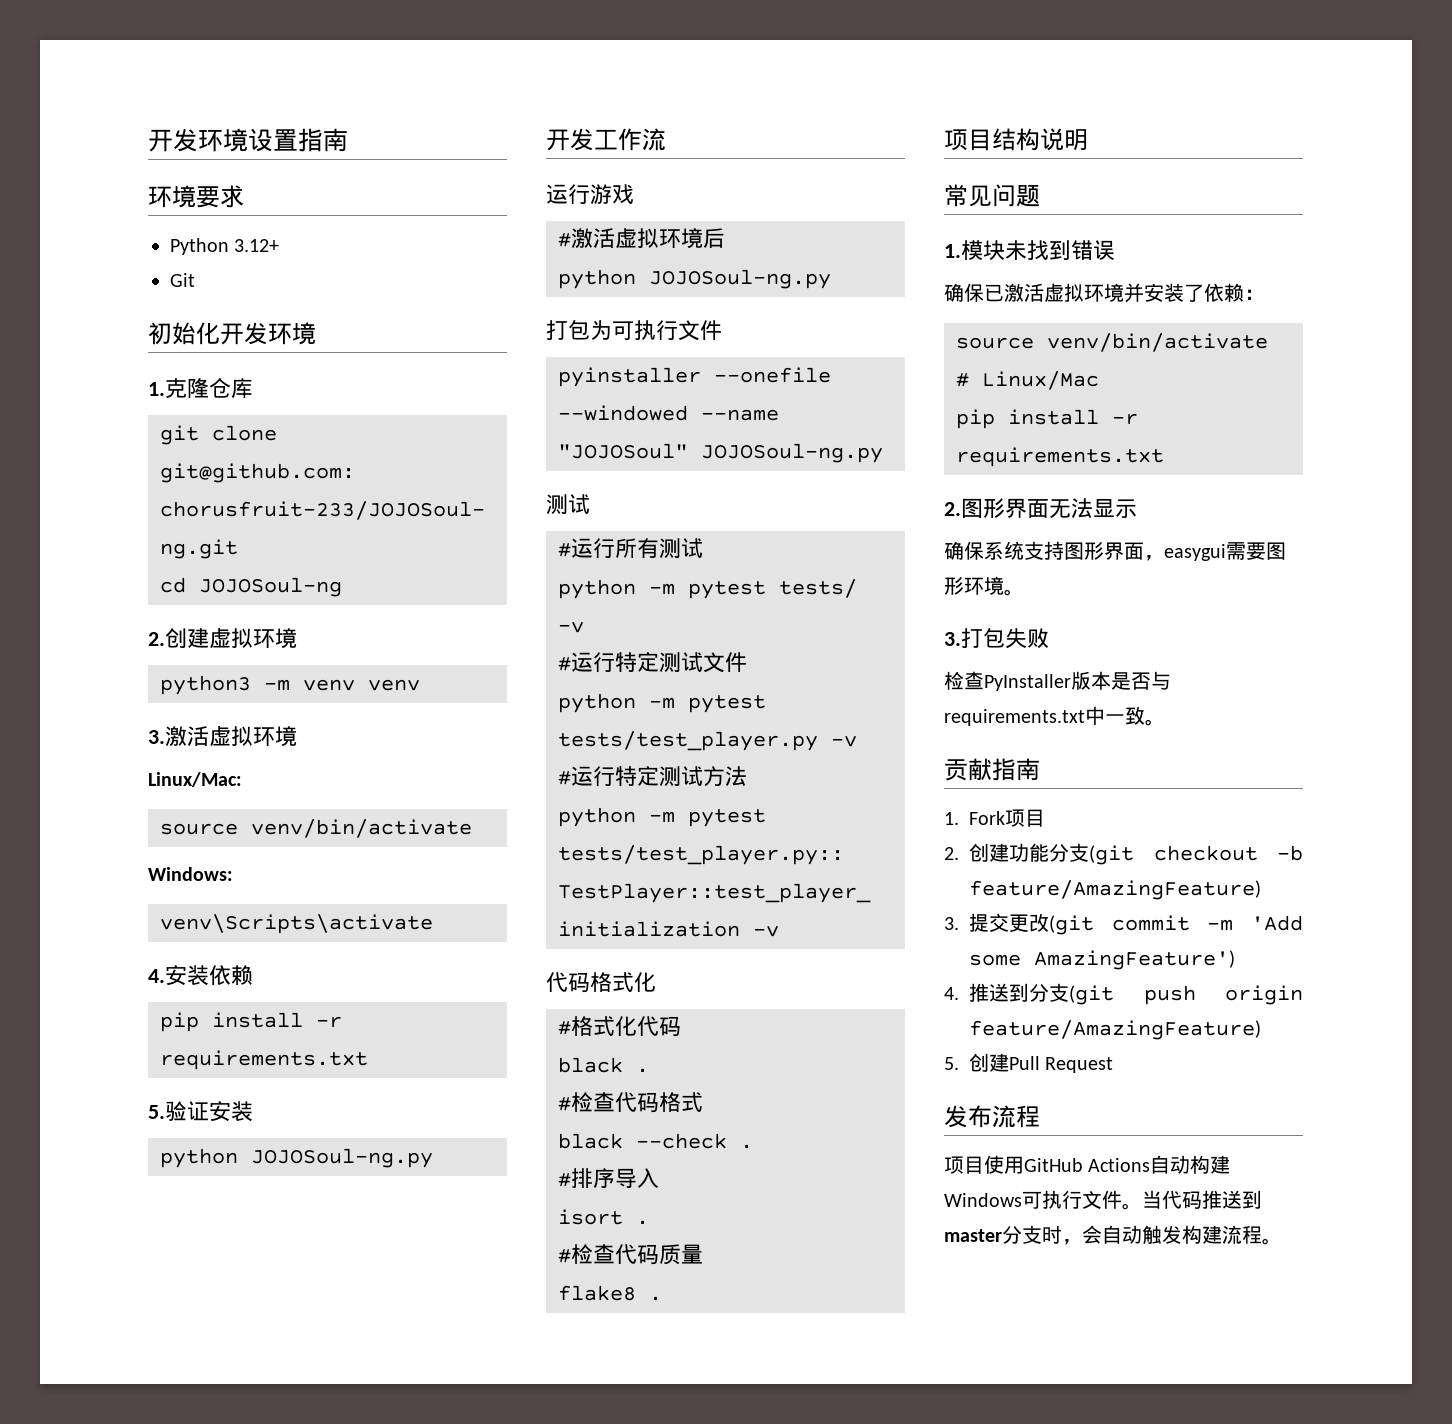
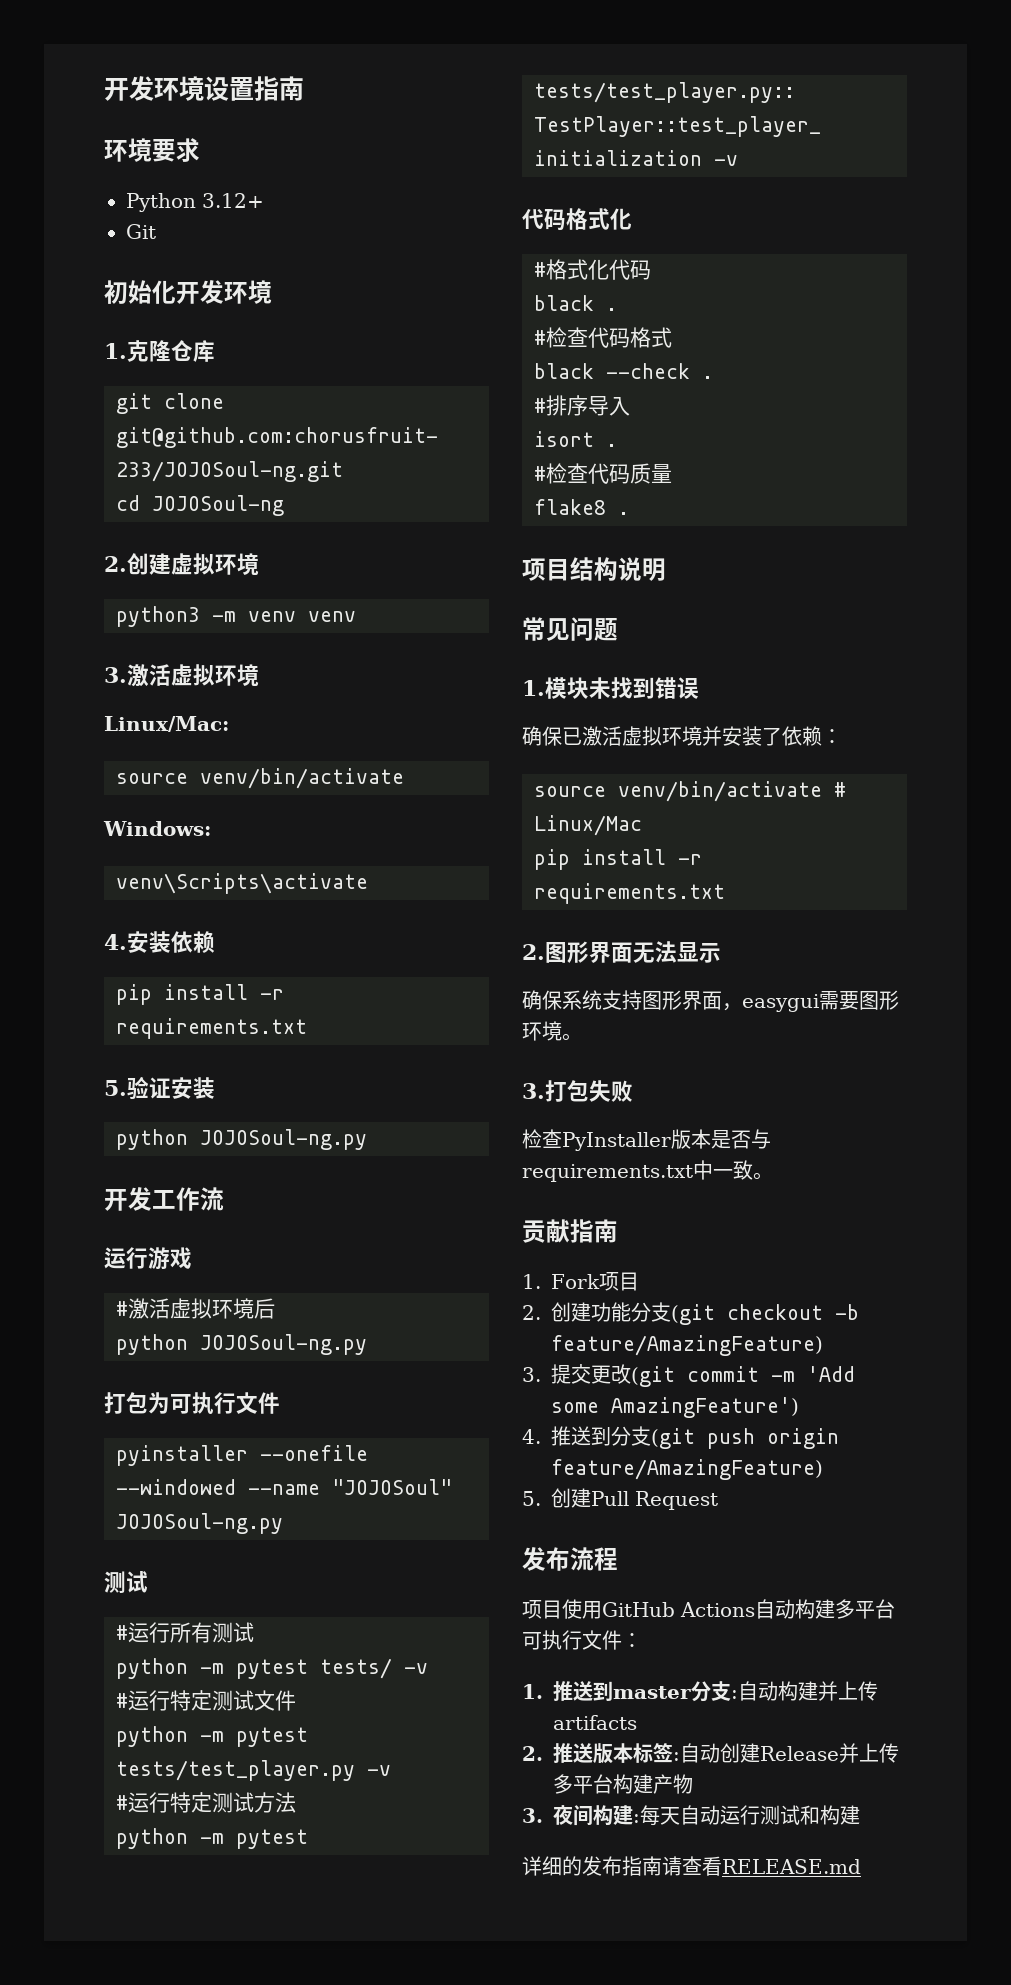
[944,1190,1202,1210] Windows可执行文件。当代码 -> [835,1599,895,1619] [522,1630,642,1650] [522,1684,543,1699] 多平台可执行文件： // 1.
[1042,1225,1282,1245] 时，会自动触发构建流程。 -> [731,1681,878,1701] [553,1715,637,1730] [522,1743,899,1764] [553,1774,693,1794] [522,1805,860,1826] [522,1856,861,1876] :自动构建并上传artifacts // 2.推送版本标签:自动创建Release并上传多平台构建产物 // 3.夜间构建:每天自动运行测试和构建 // 详细的发布指南请查看RELEASE.md

